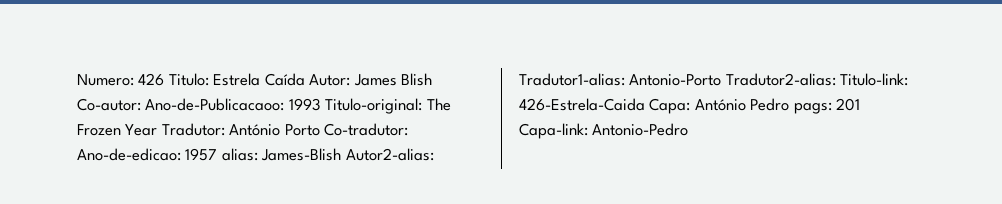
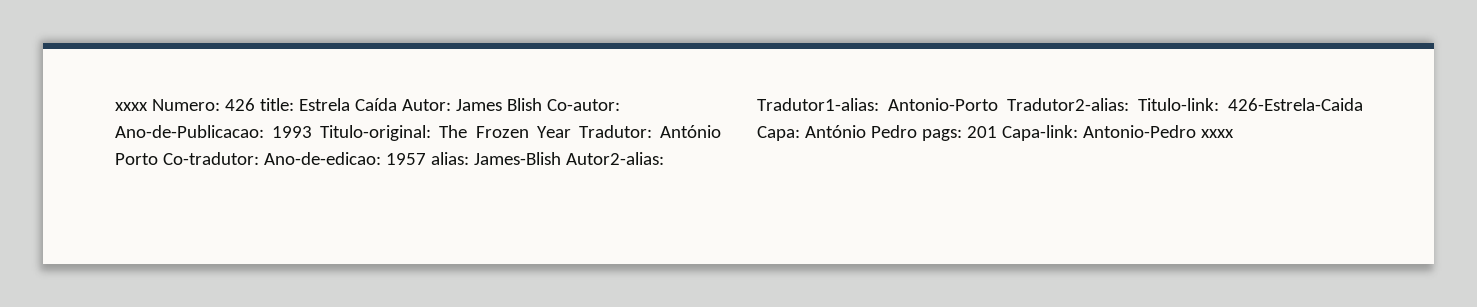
(77, 80) none -> [115,102,148,111] xxxx
[168,73,209,86] Titulo: -> [259,98,294,111] title:
[145,98,285,111] Ano-de-Publicacaoo: -> [115,125,264,138] Ano-de-Publicacao:
(689, 129) none -> [1200,129,1234,138] xxxx

